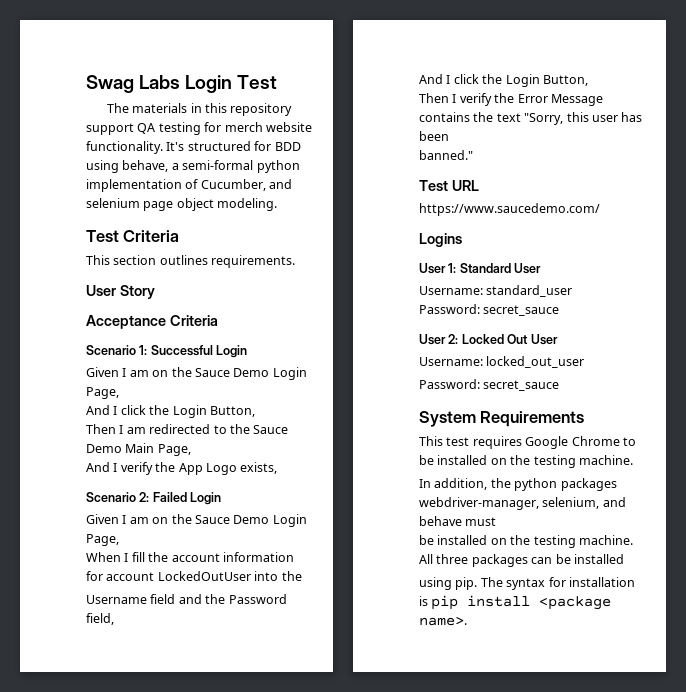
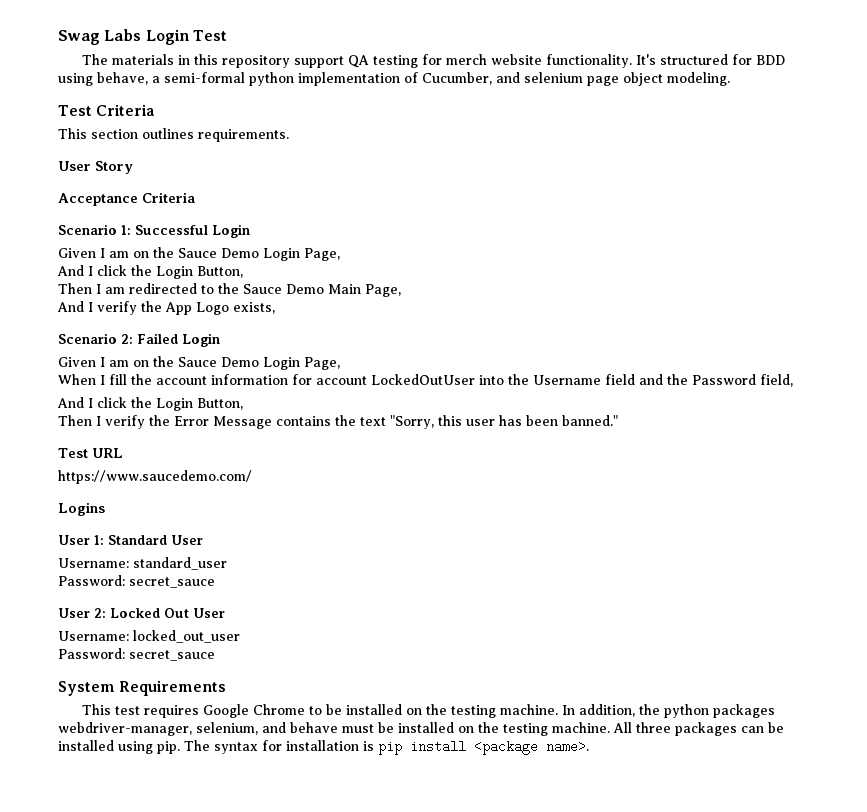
(302, 576) // -> (529, 379) none
(449, 136) // -> (558, 420) none
(633, 460) // -> (559, 709) none
(497, 521) // -> (374, 728) none
(624, 559) // -> (114, 745) none

